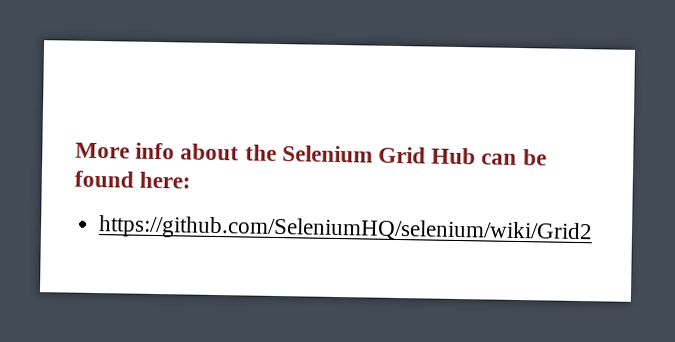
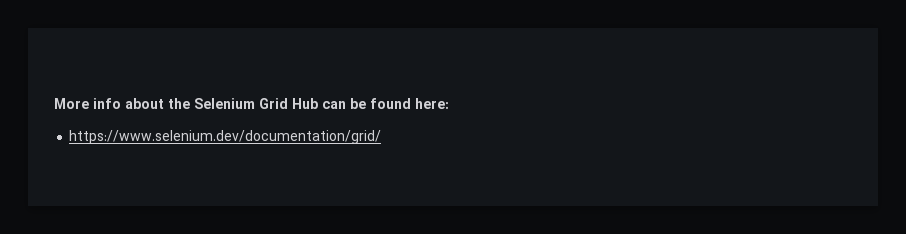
[98,215,594,245] https://github.com/SeleniumHQ/selenium/wiki/Grid2 -> [69,130,382,144] https://www.selenium.dev/documentation/grid/

